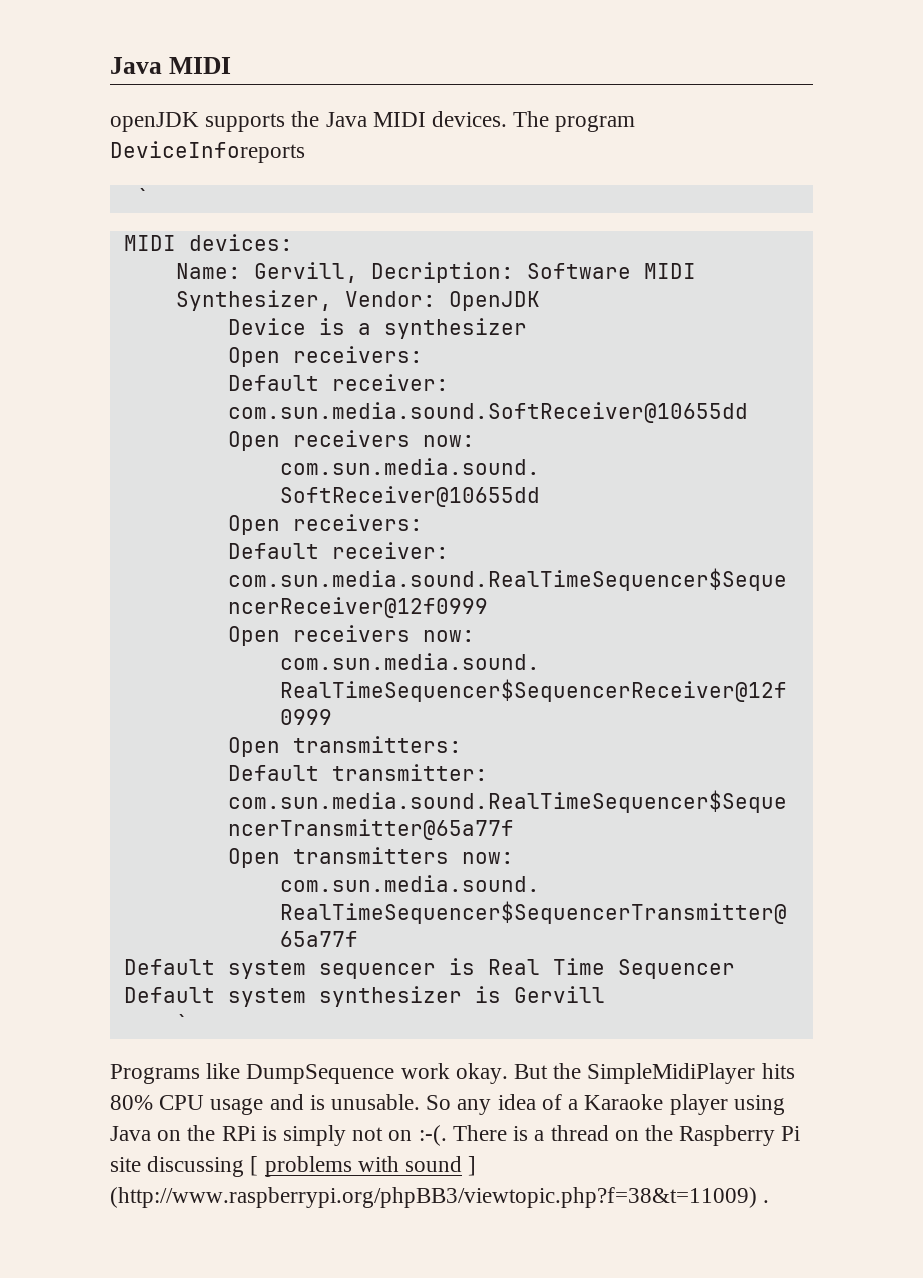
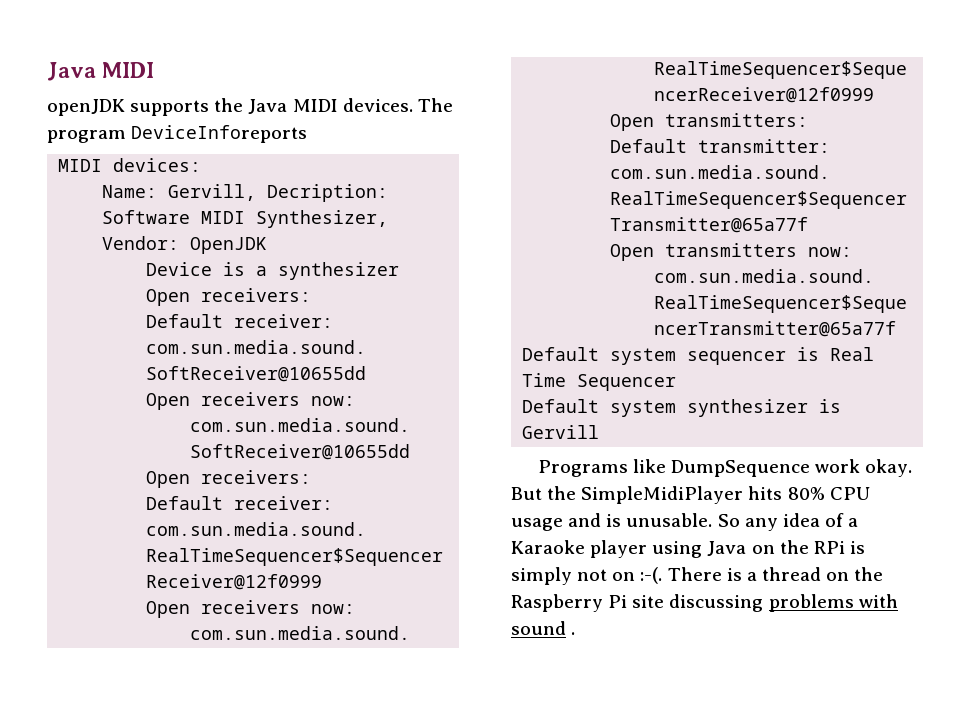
[136,188,150,205] // ` -> (308, 134) none
[175,1014,189,1031] // ` -> (600, 432) none
[250,1156,259,1176] [ -> (764, 603) none
[468,1156,477,1176] [110,1187,757,1208] ] (http://www.raspberrypi.org/phpBB3/viewtopic.php?f=38&t=11009) -> (566, 628) none

